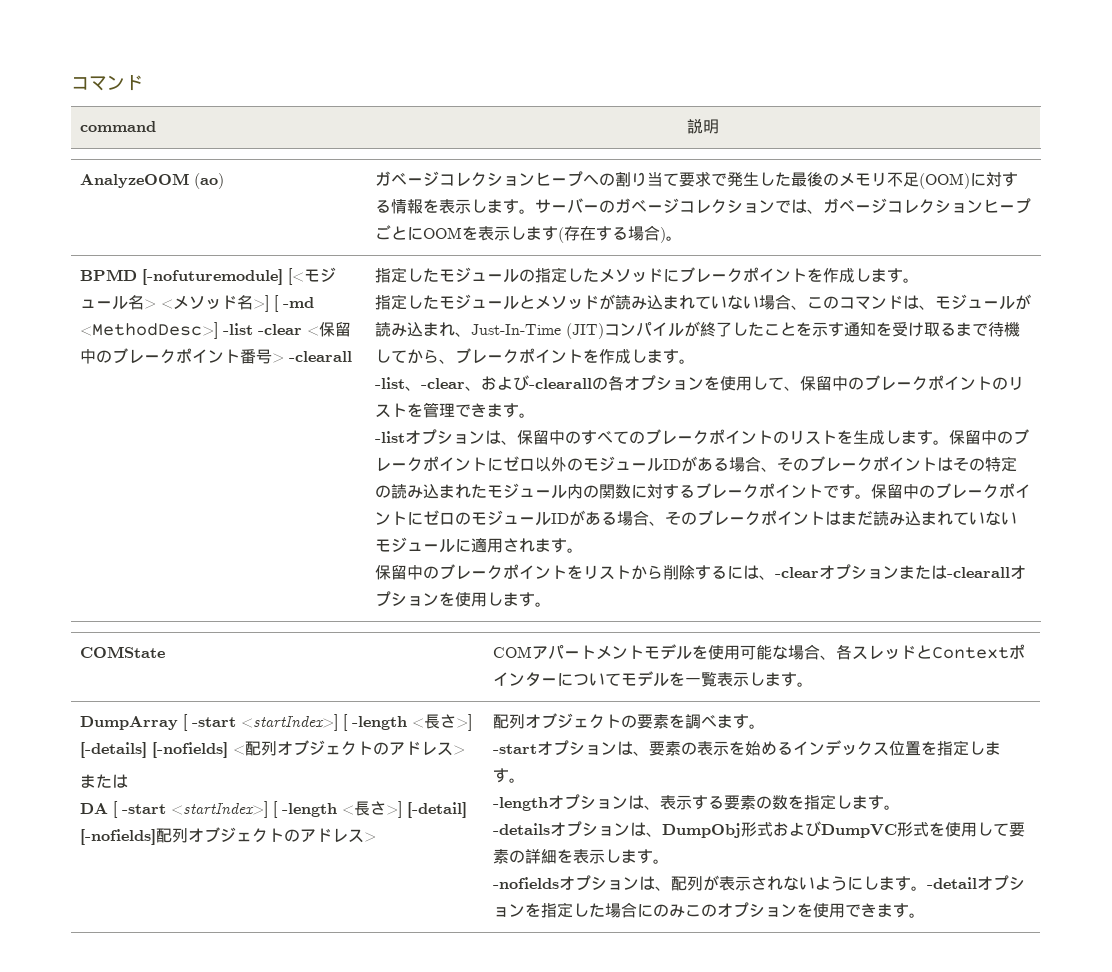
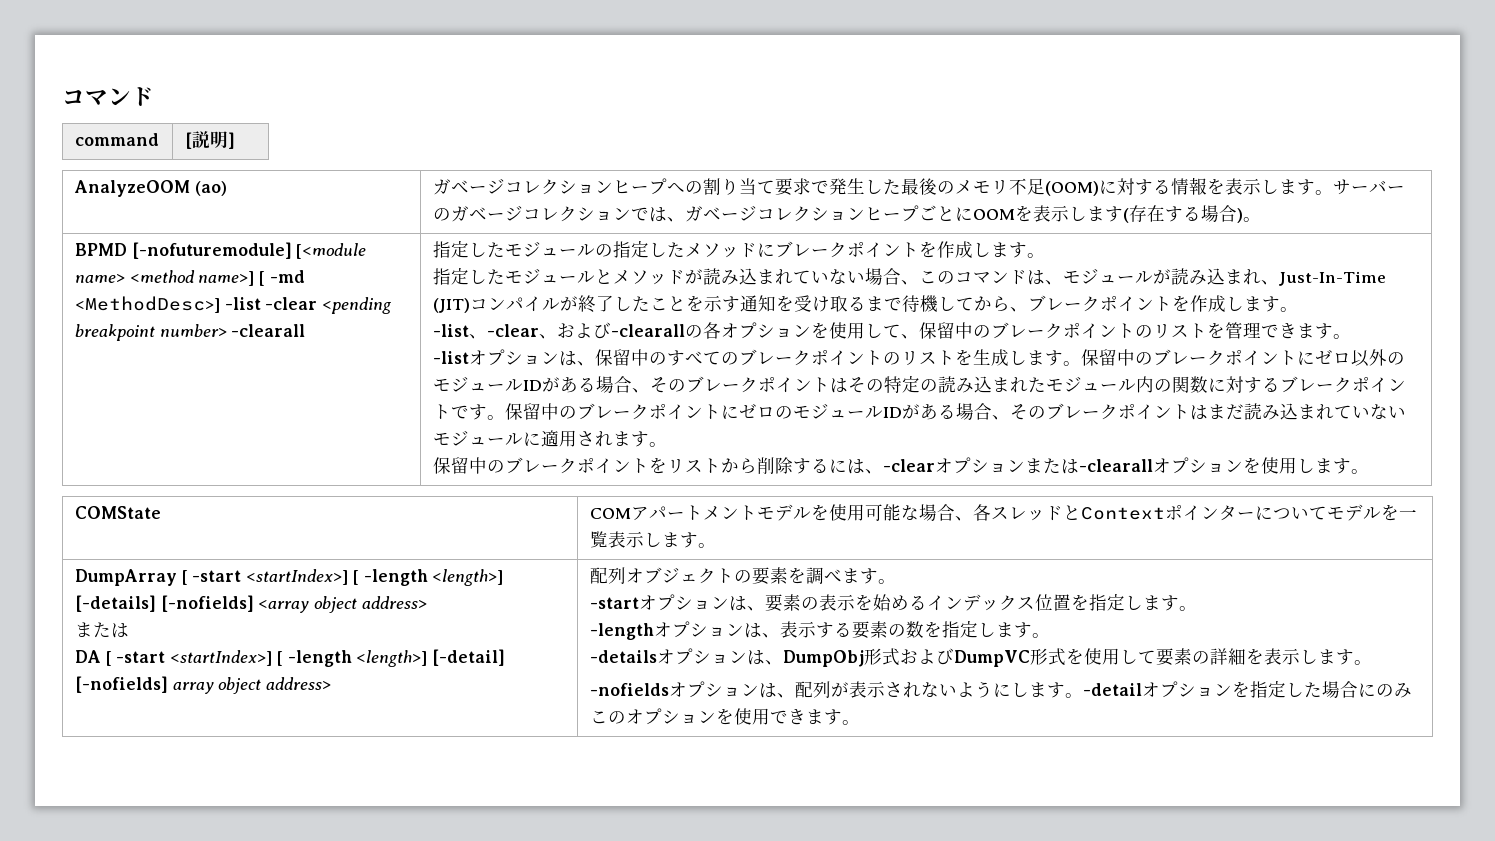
(156, 126) none -> [184,132,192,149] [
(719, 126) none -> [227,132,235,149] ]
[287,267,336,285] [79,295,269,312] [<モジュール名> <メソッド名>] -> [296,243,367,259] [74,270,255,286] [<module name> <method name>]
[306,322,351,337] [79,348,284,364] <保留中のブレークポイント番号> -> [322,297,393,314] [74,324,227,341] <pending breakpoint number>
[411,714,472,731] [79,740,465,758] <長さ>] [-details] [-nofields] <配列オブジェクトのアドレス> -> [432,569,504,586] [74,595,427,613] <length>] [-details] [-nofields] <array object address>
[341,801,467,818] [79,827,376,845] <長さ>] [-detail] [-nofields]配列オブジェクトのアドレス> -> [356,649,506,667] [74,676,332,694] <length>] [-detail] [-nofields] array object address>

